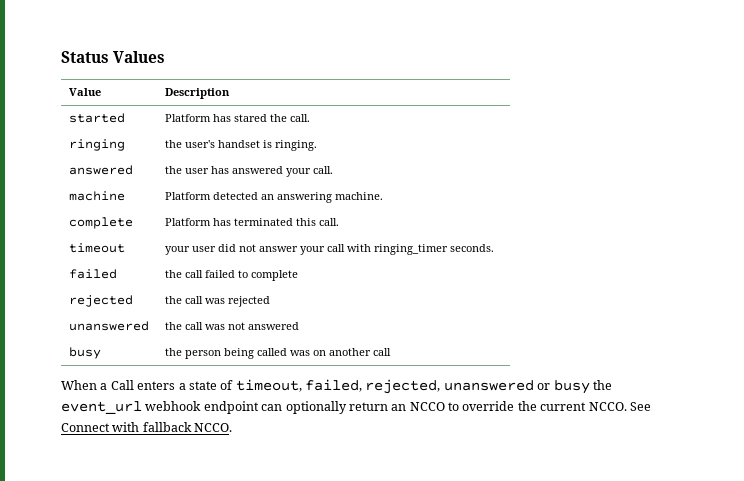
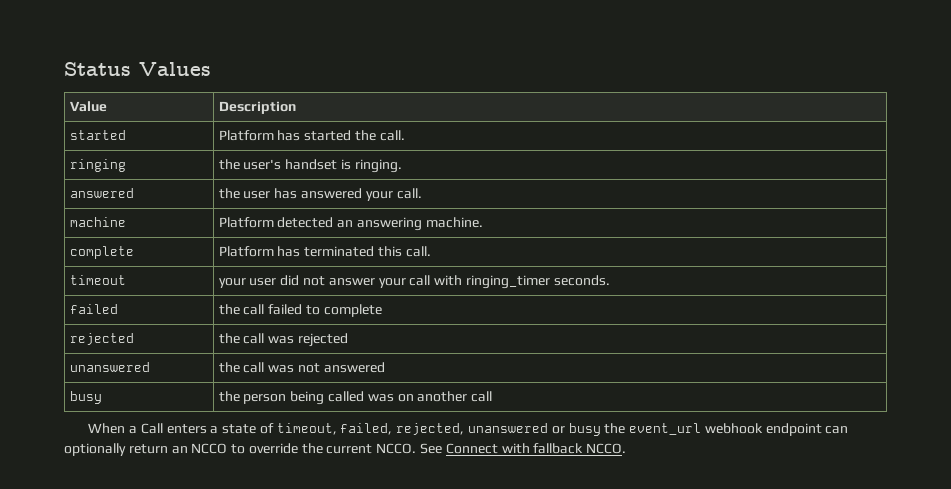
[233,114,267,122] stared -> [304,130,352,141] started

